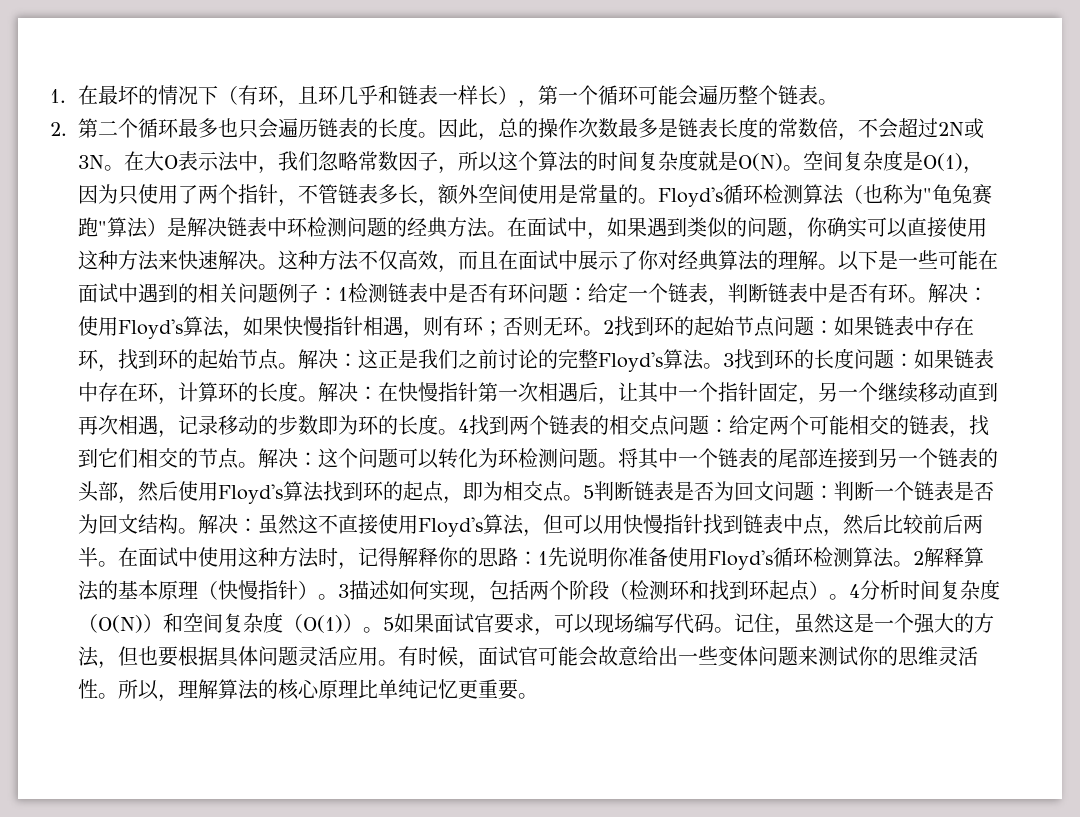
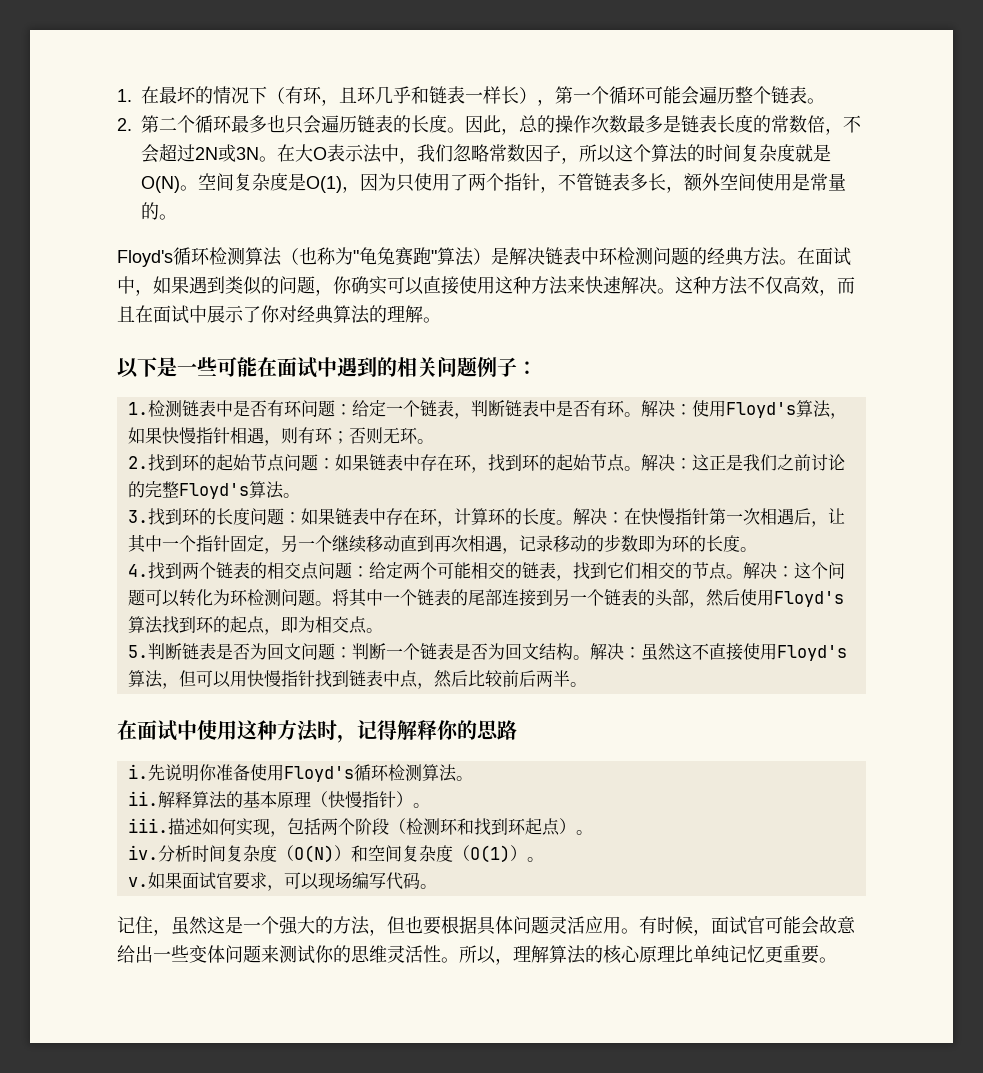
(659, 201) none -> (177, 217) //
(839, 267) none -> (441, 320) //
[338,287,349,301] 1 -> [127,402,148,415] // 1.
[603,320,615,334] 2 -> [127,456,148,469] // 2.
[723,353,735,367] 3 -> [127,510,148,523] // 3.
[458,419,470,433] 4 -> [127,564,148,577] // 4.
[583,485,595,499] 5 -> [127,645,148,658] // 5.
(119, 564) none -> (587, 684) //
[518,551,549,565] ：1 -> [127,764,148,779] // i.
[913,551,925,565] 2 -> [127,791,158,806] // ii.
[338,584,350,598] 3 -> [127,818,168,833] // iii.
[849,584,861,598] 4 -> [127,845,158,860] // iv.
[383,617,395,631] 5 -> [127,877,148,887] // v.
(735, 630) none -> (437, 886) //

